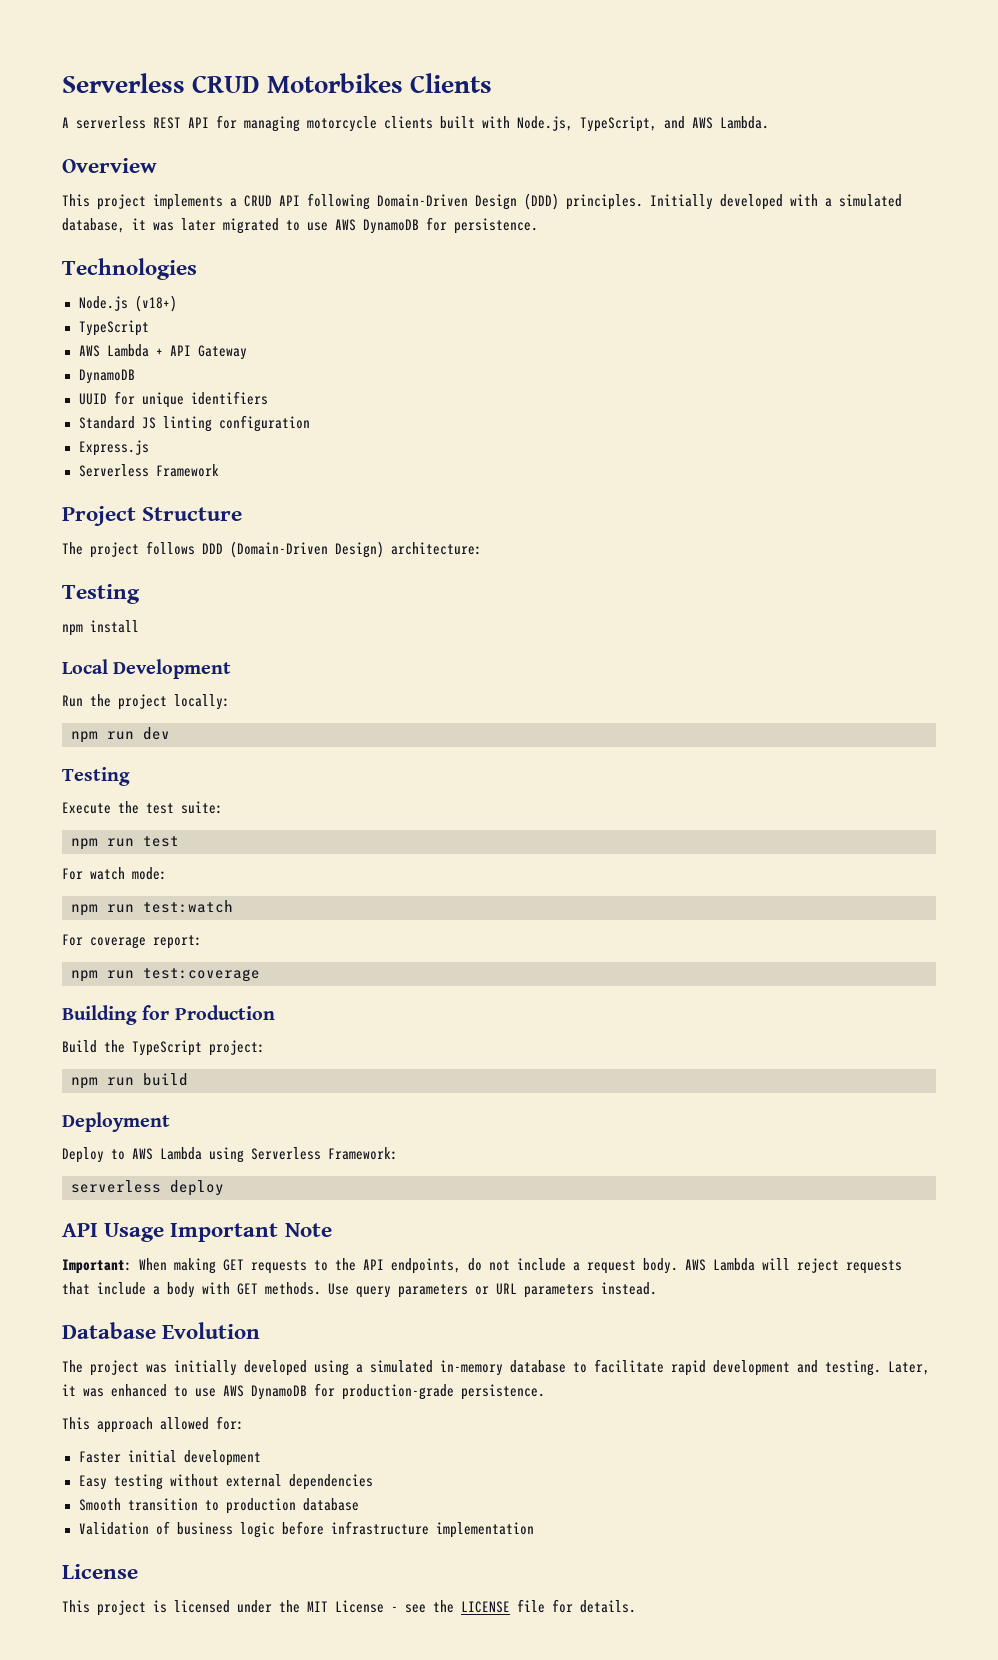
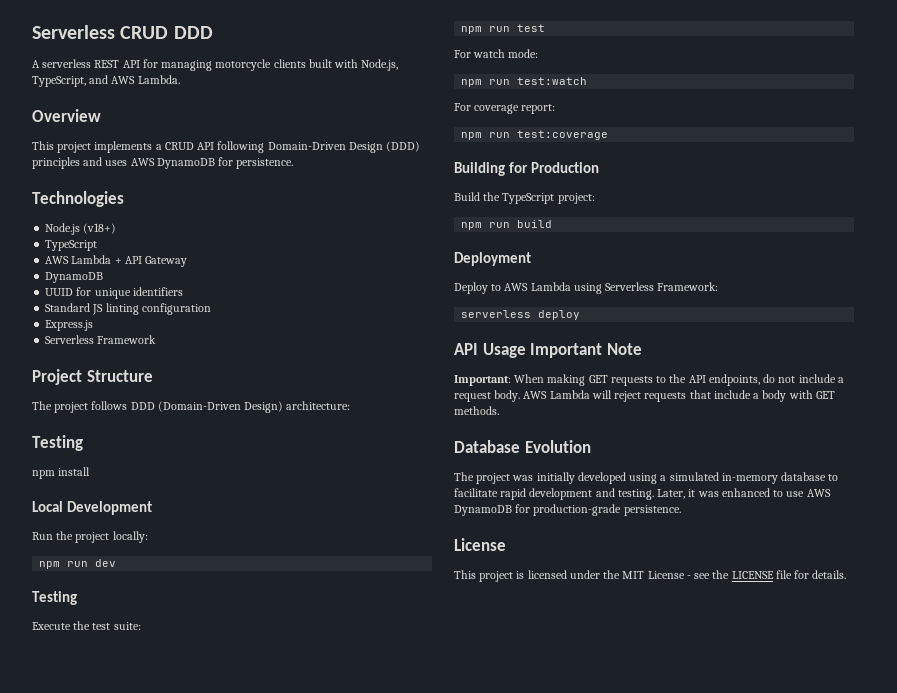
[267,73,493,93] Motorbikes Clients -> [173,26,213,39] DDD
[566,194,902,210] [62,218,328,234] principles. Initially developed with a simulated database, it was later migrated to use -> [32,157,128,169] principles and uses
[328,1282,657,1298] Use query parameters or URL parameters instead. -> (499, 410) none
[62,1416,244,1433] [78,1450,261,1466] [78,1474,373,1490] [78,1498,359,1514] [78,1521,534,1538] // This approach allowed for: // Faster initial development // Easy testing without external dependencies // Smooth transition to production database // Validation of business logic before infrastructure implementation -> (681, 510) none

